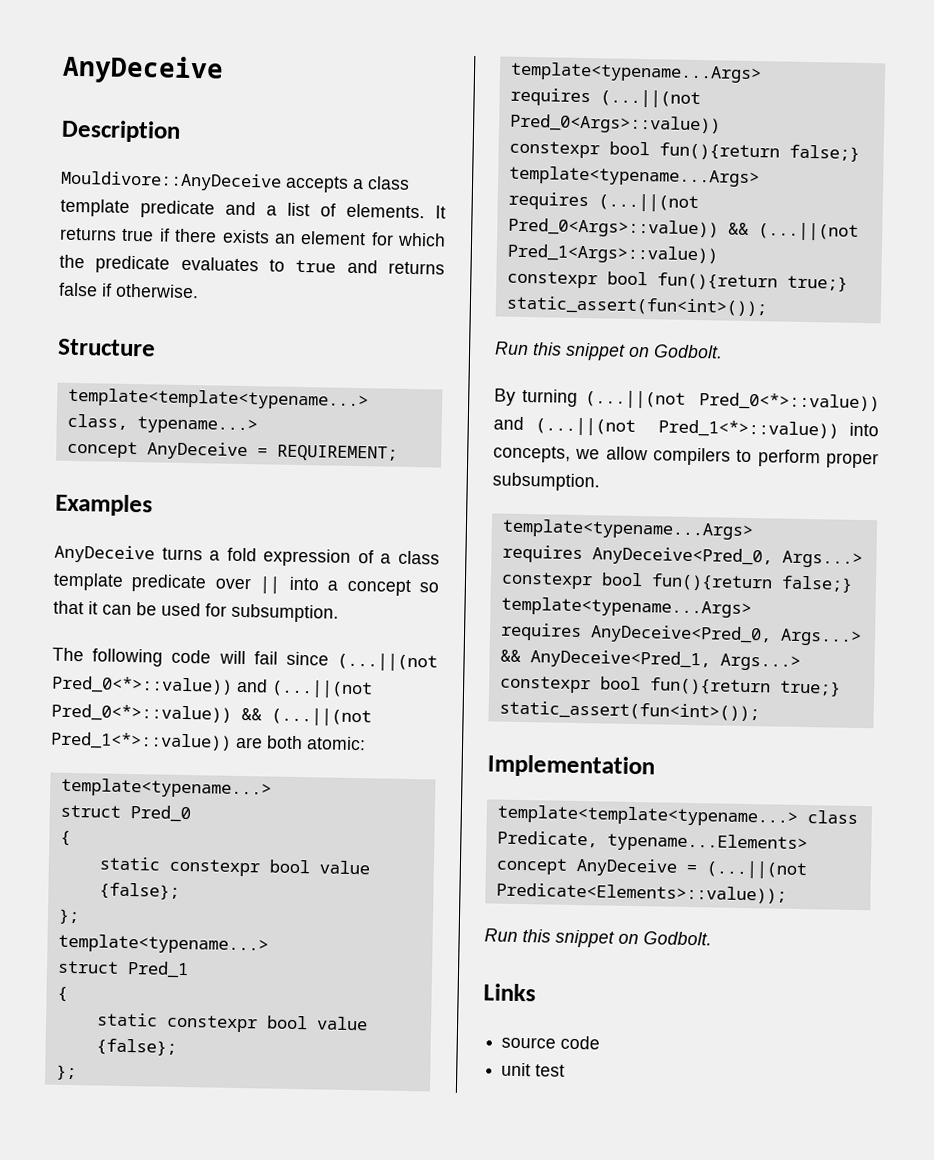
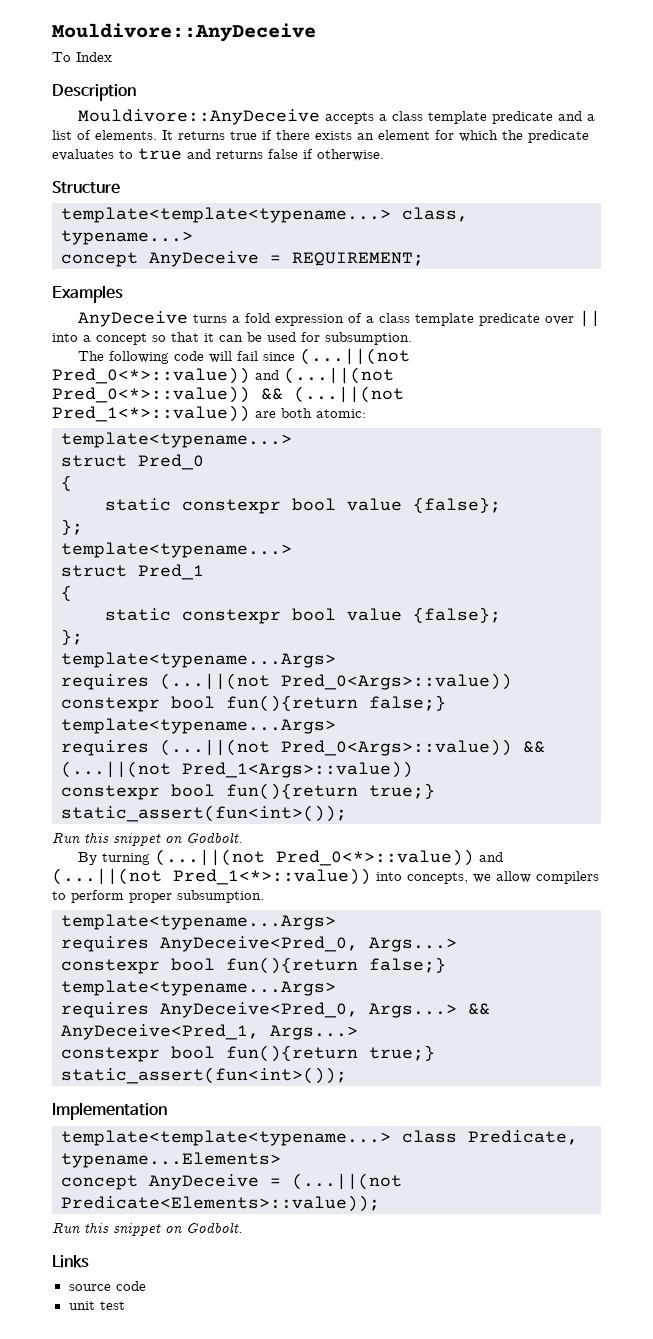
[62,54,224,85] AnyDeceive -> [52,23,316,42] [52,52,112,62] Mouldivore::AnyDeceive // To Index

